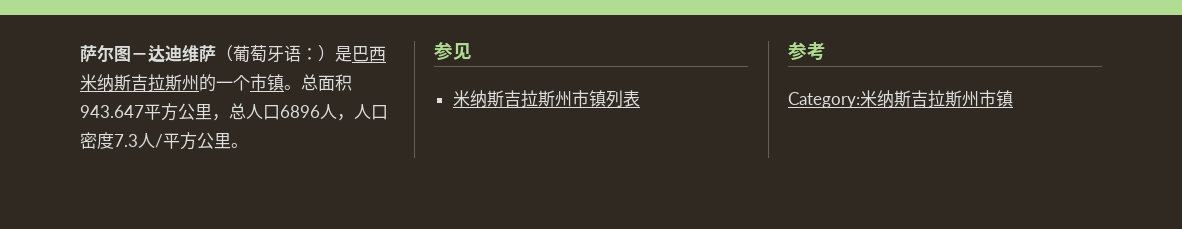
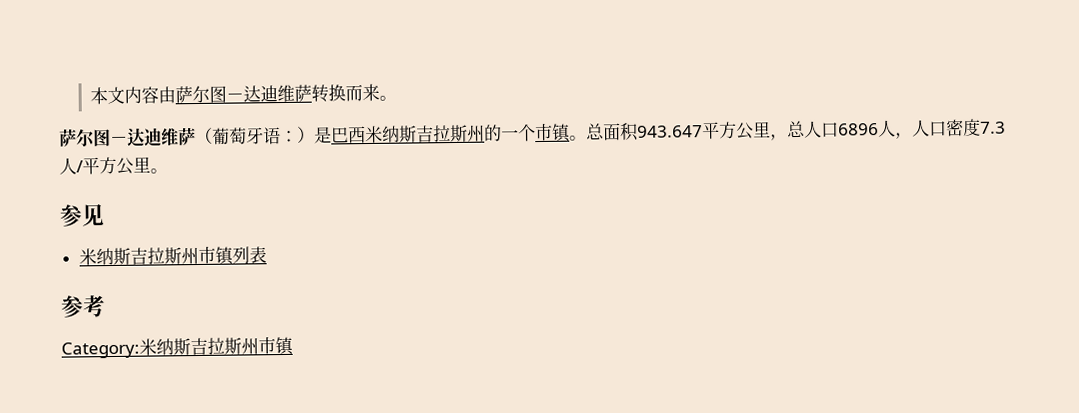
(80, 53) none -> [90,83,398,105] 本文内容由萨尔图－达迪维萨转换而来。 //

